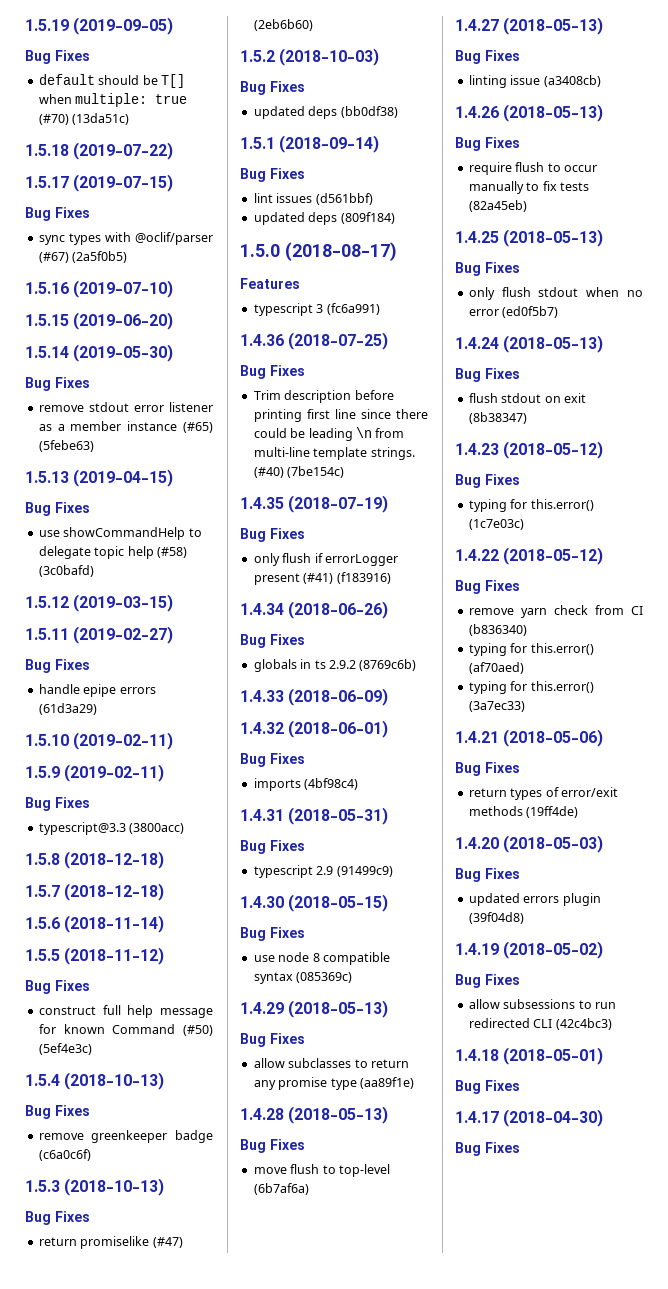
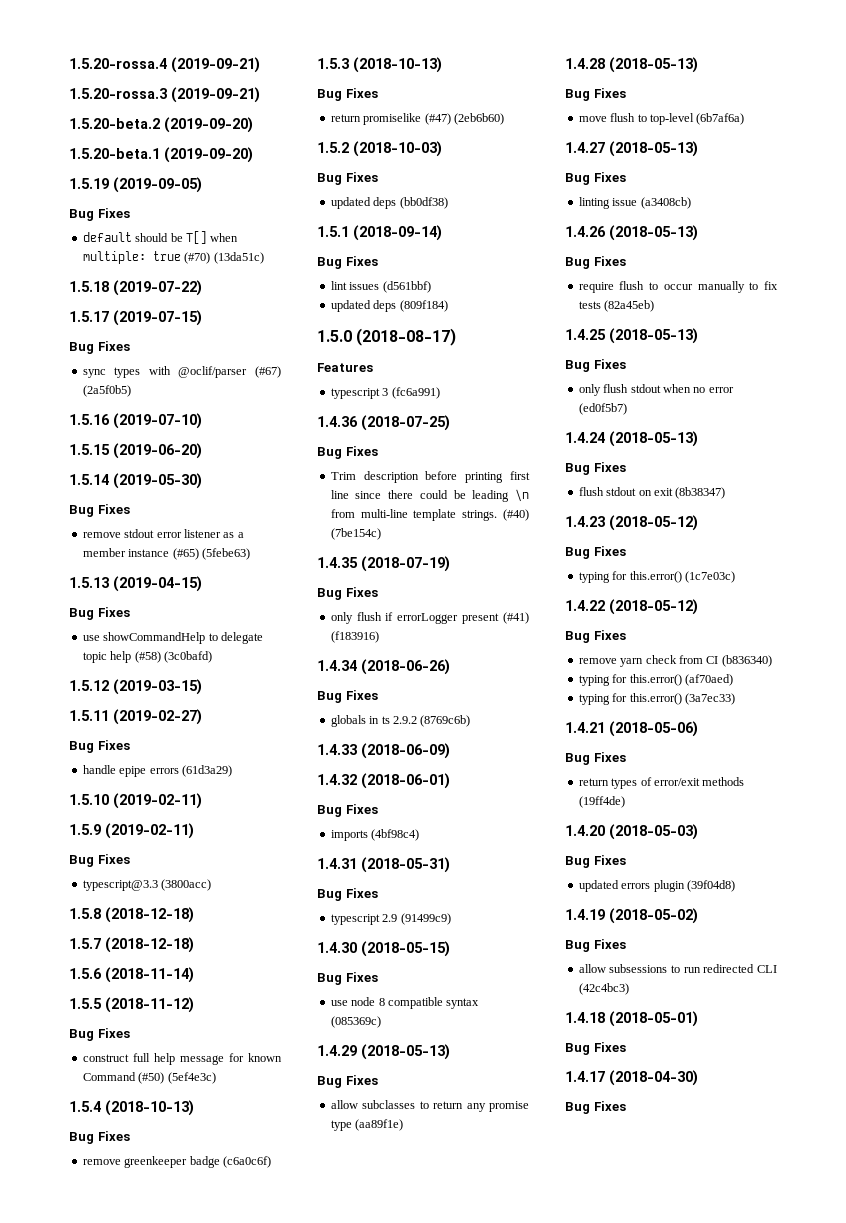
(25, 25) none -> [69,57,260,73] [69,87,260,103] [69,117,253,133] [69,147,253,163] 1.5.20-rossa.4 (2019-09-21) // 1.5.20-rossa.3 (2019-09-21) // 1.5.20-beta.2 (2019-09-20) // 1.5.20-beta.1 (2019-09-20) //

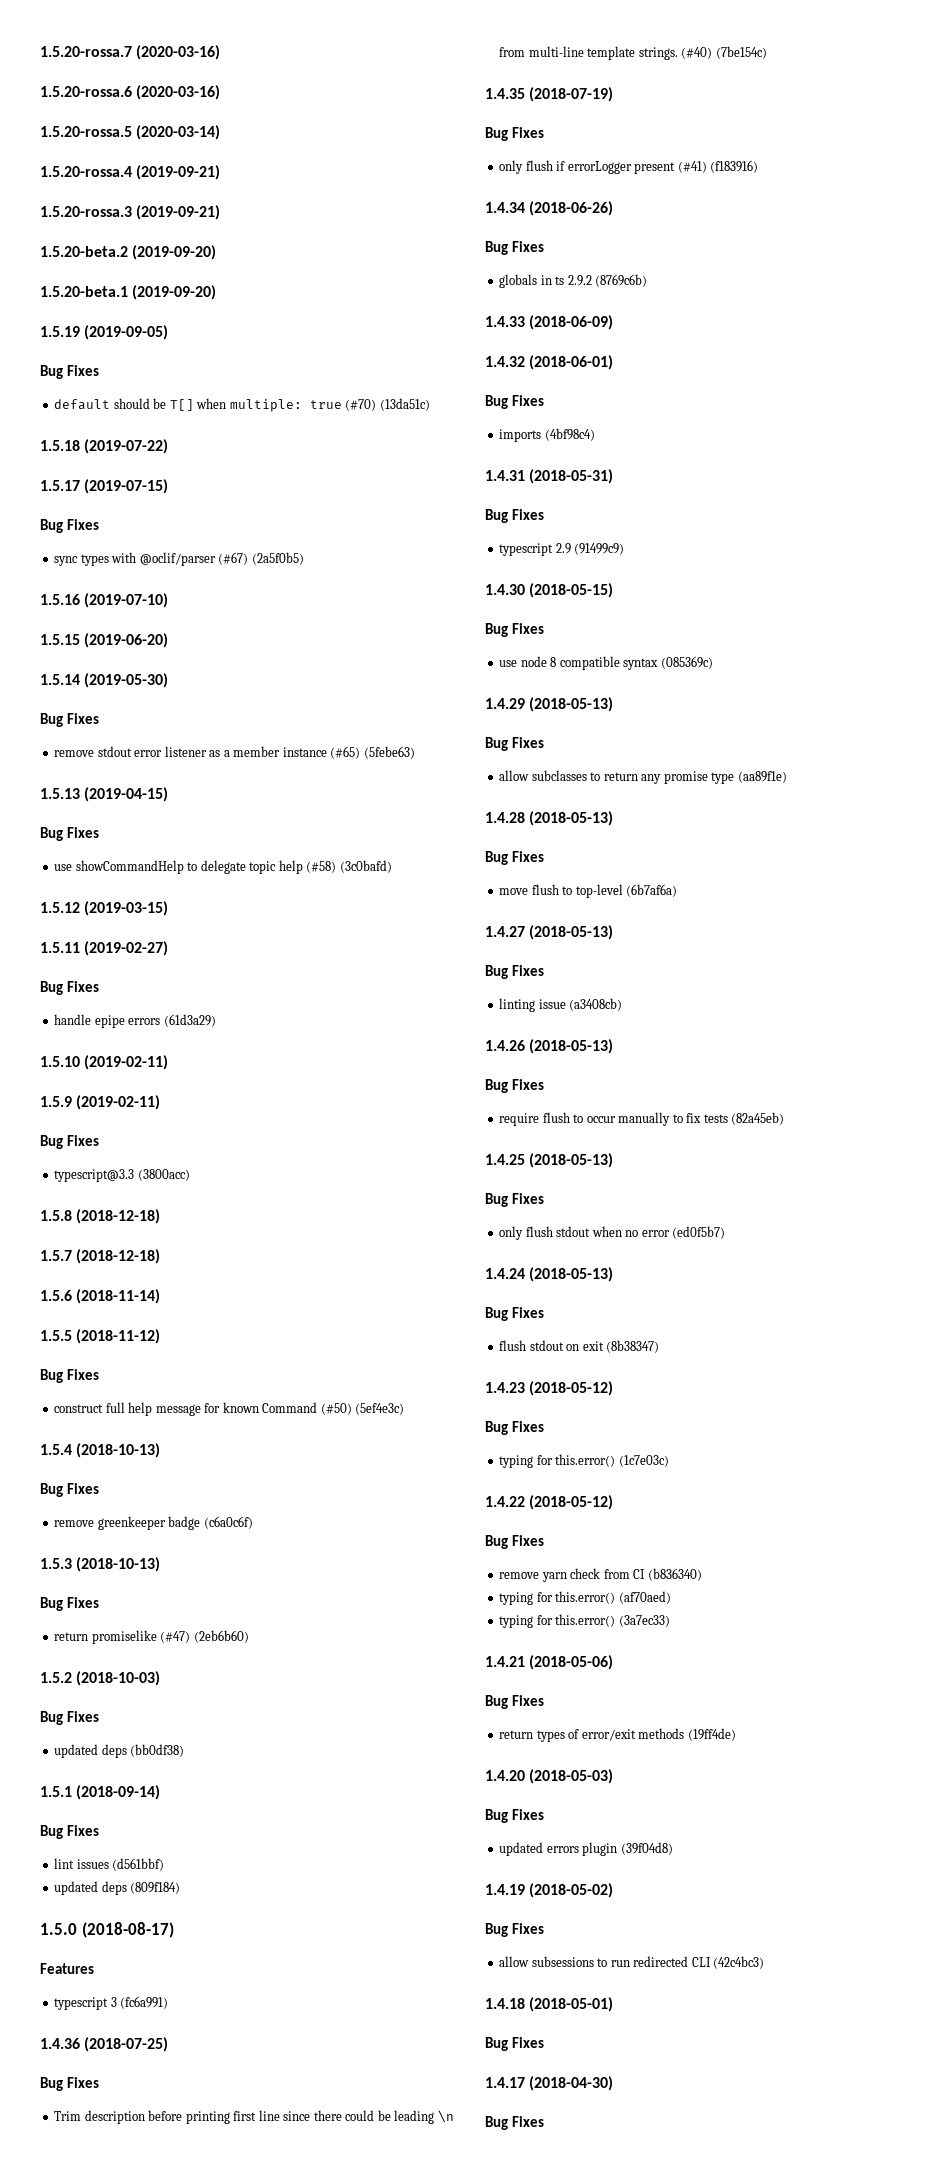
(69, 63) none -> [40,45,221,60] [40,85,221,100] [40,125,221,140] 1.5.20-rossa.7 (2020-03-16) // 1.5.20-rossa.6 (2020-03-16) // 1.5.20-rossa.5 (2020-03-14) //

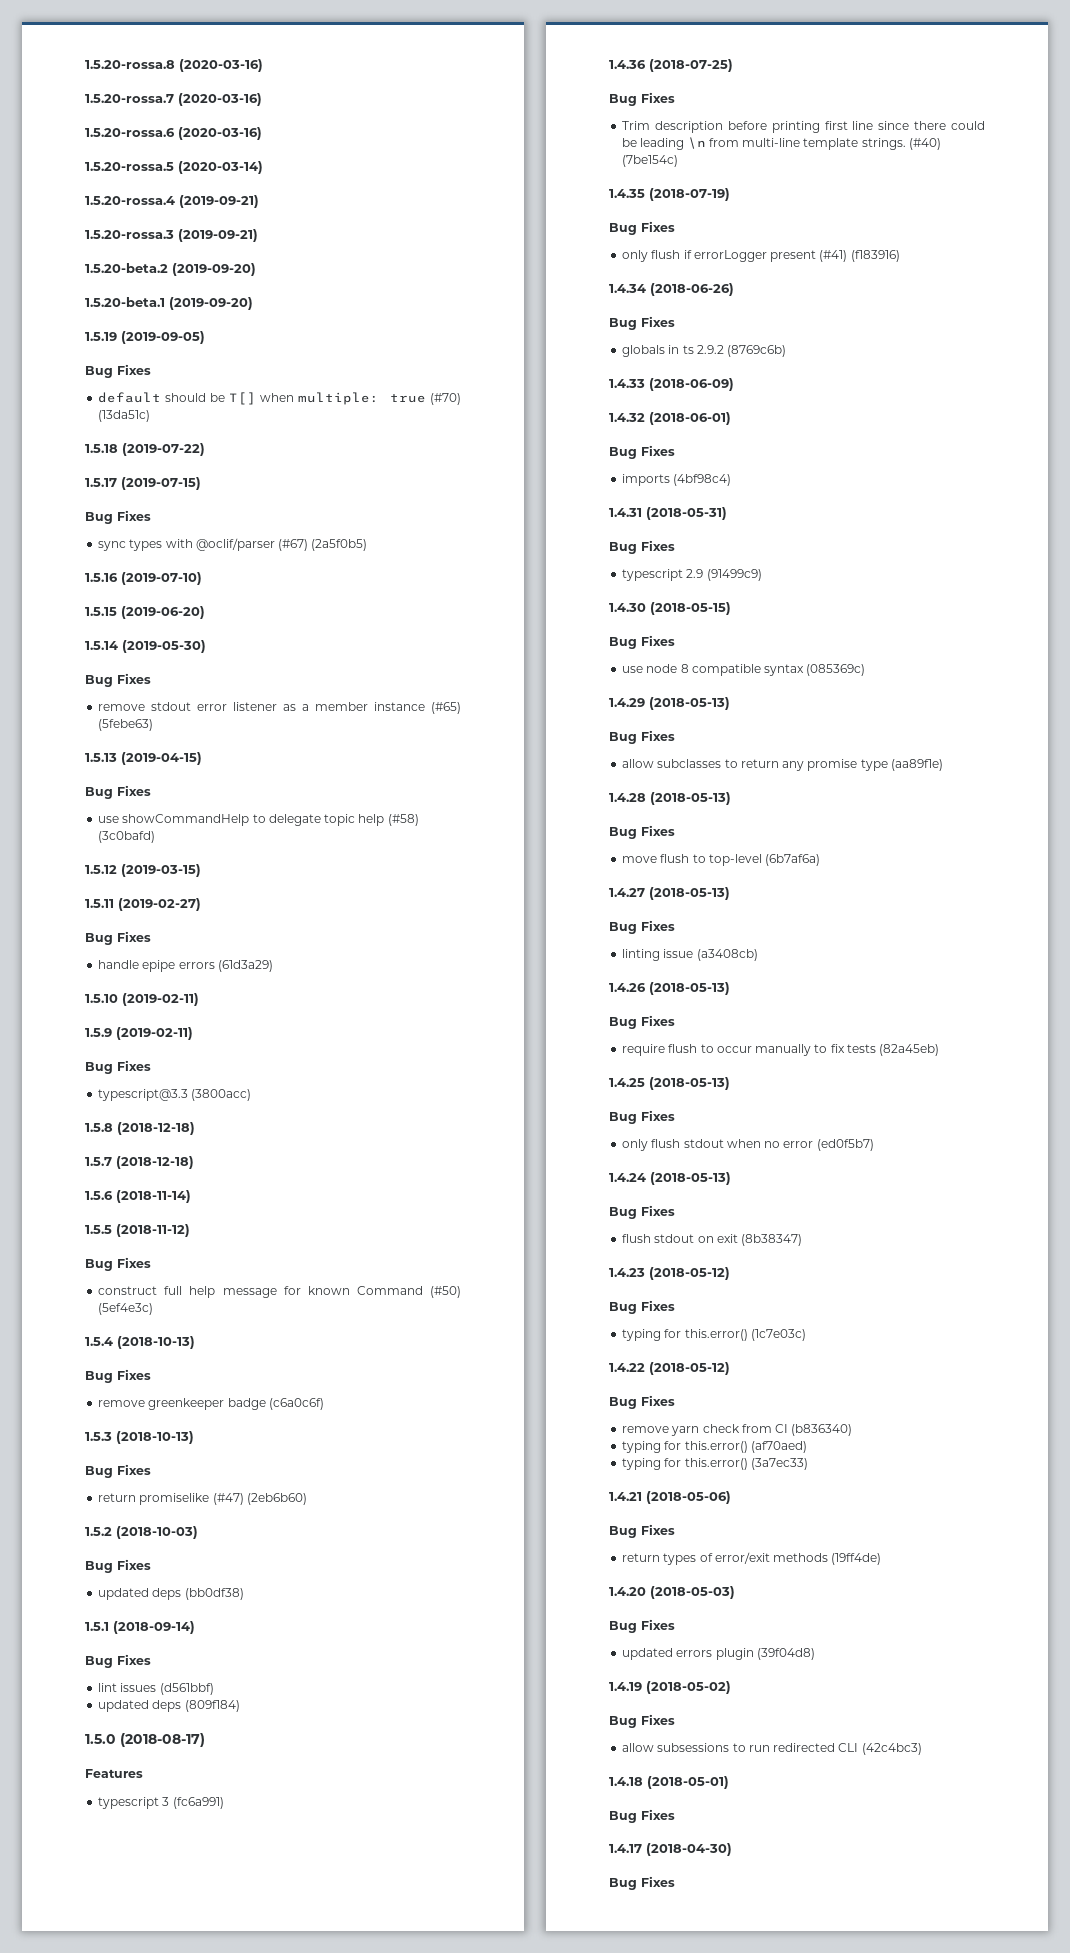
(40, 51) none -> [85,59,263,72] 1.5.20-rossa.8 (2020-03-16) //

